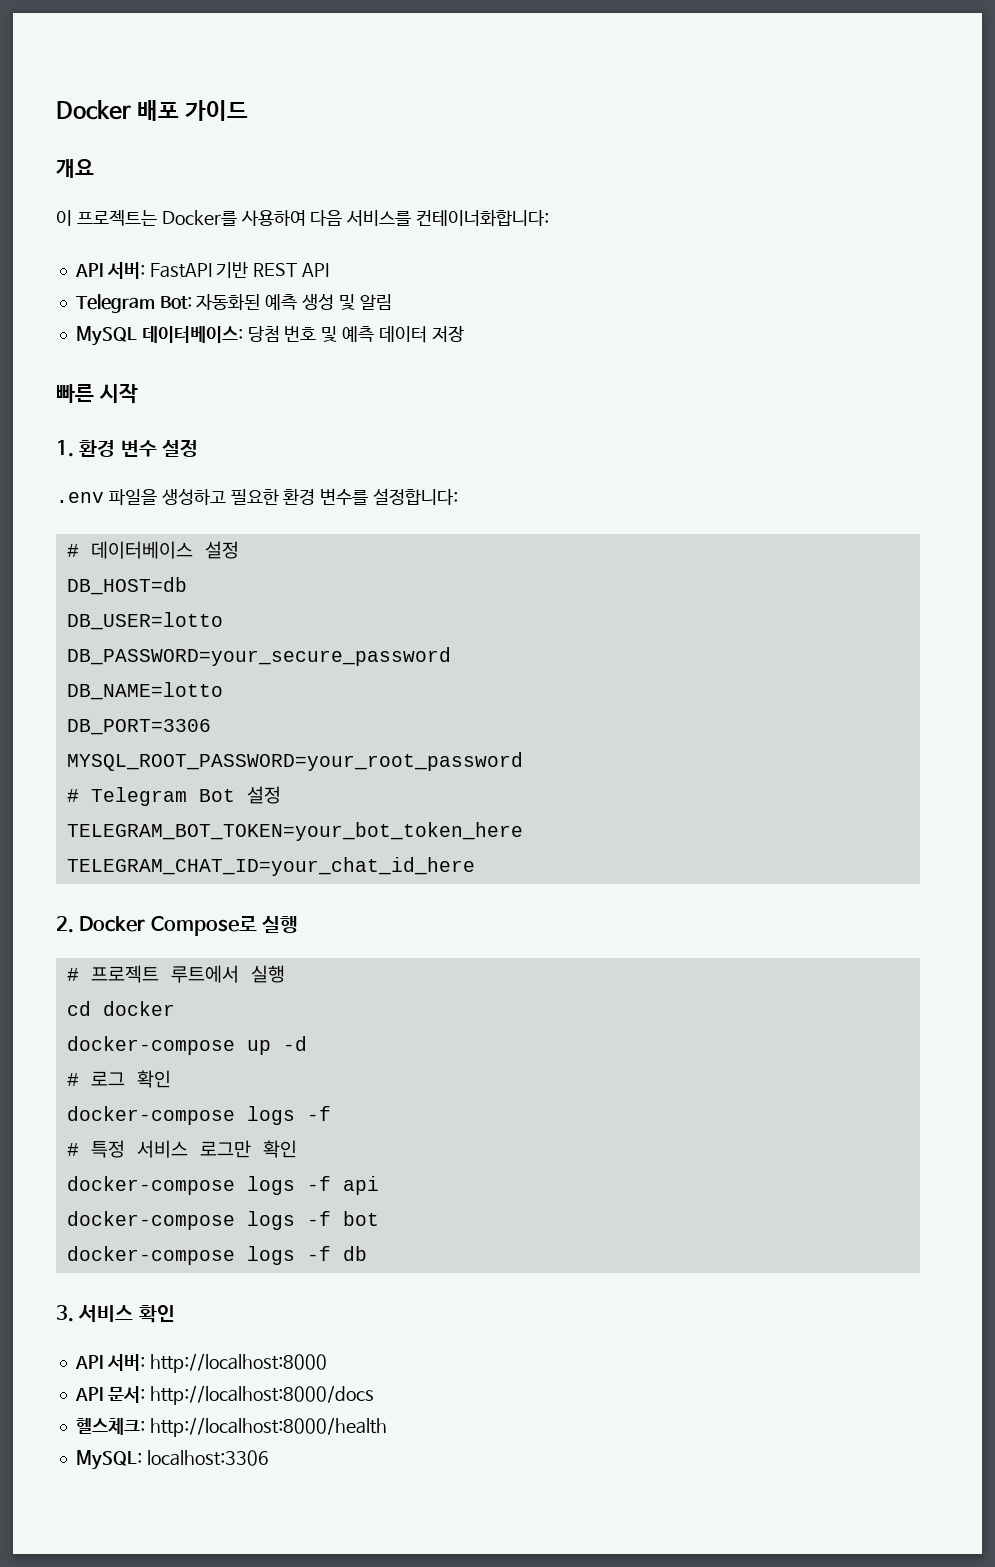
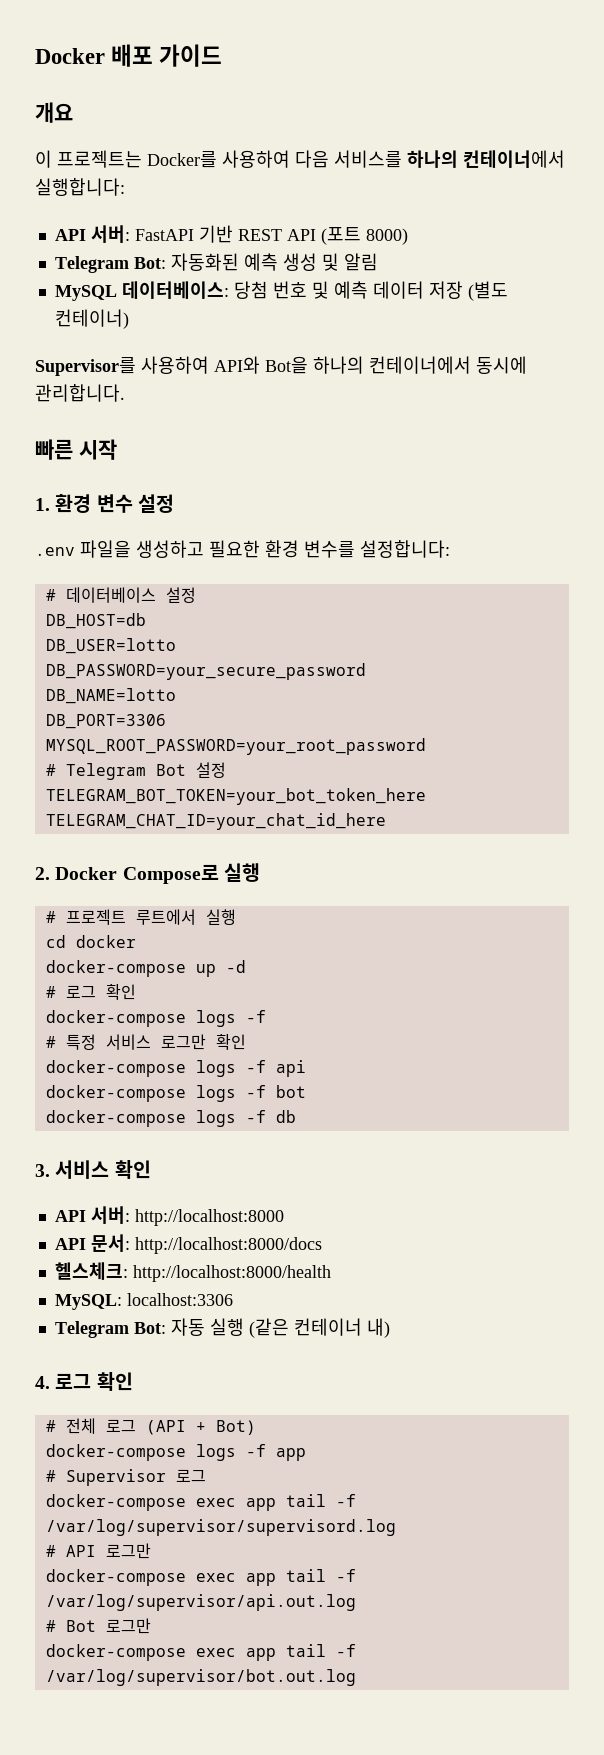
[416,209,550,227] 컨테이너화합니다: -> [407,150,565,168] [35,178,125,196] 하나의 컨테이너에서 실행합니다:
(330, 270) none -> [320,227,408,245] (포트 8000)
(464, 334) none -> [467,281,508,301] [54,309,129,329] [35,356,527,376] [35,384,125,402] (별도 컨테이너) // Supervisor를 사용하여 API와 Bot을 하나의 컨테이너에서 동시에 관리합니다.
(269, 1458) none -> [54,1318,390,1338] [35,1372,133,1391] [45,1418,256,1435] [45,1444,306,1461] [45,1469,206,1486] [45,1494,356,1511] [45,1519,396,1536] [45,1543,151,1559] [45,1569,356,1586] [45,1594,356,1611] [45,1618,151,1634] [45,1644,356,1661] [45,1669,356,1686] // Telegram Bot: 자동 실행 (같은 컨테이너 내) // 4. 로그 확인 // # 전체 로그 (API + Bot) // docker-compose logs -f app // # Supervisor 로그 // docker-compose exec app tail -f /var/log/supervisor/supervisord.log // # API 로그만 // docker-compose exec app tail -f /var/log/supervisor/api.out.log // # Bot 로그만 // docker-compose exec app tail -f /var/log/supervisor/bot.out.log

